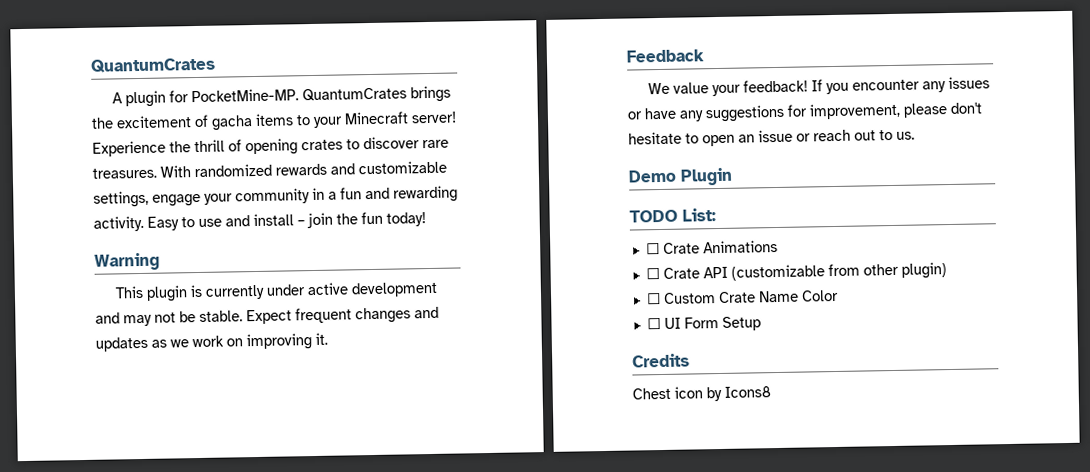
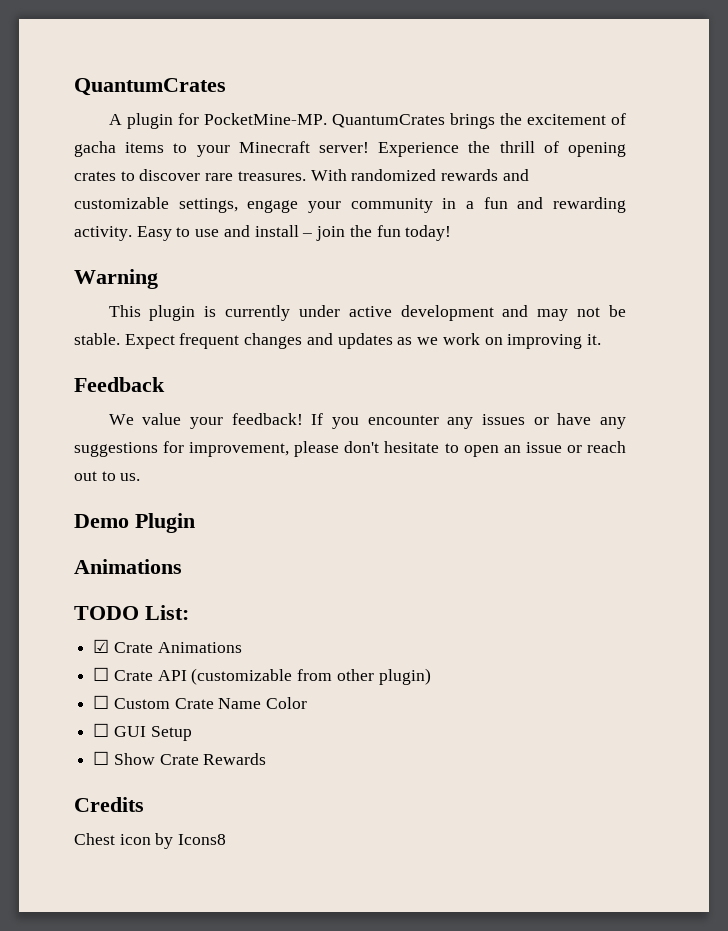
(733, 176) none -> [74,559,182,574] // Animations
[645,243,660,255] ☐ -> [93,639,110,653] ☑
[663,317,719,329] UI Form -> [113,726,146,737] GUI
(761, 323) none -> [93,751,267,765] // ☐ Show Crate Rewards

